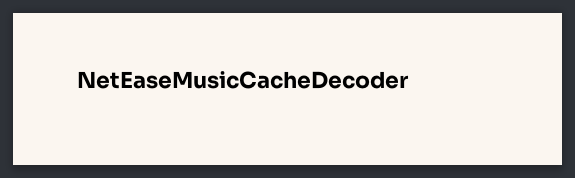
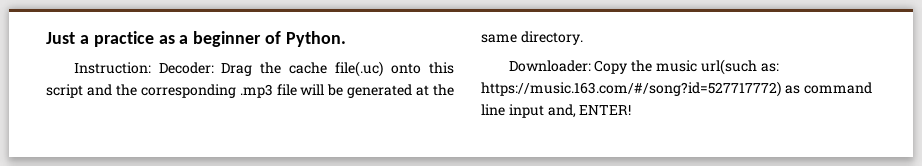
[77,71,409,89] NetEaseMusicCacheDecoder -> [46,31,347,47] [73,61,454,77] [46,84,454,98] [481,31,583,45] [508,59,779,75] [481,81,872,97] [481,104,632,118] Just a practice as a beginner of Python. // Instruction: Decoder: Drag the cache file(.uc) onto this script and the corresponding .mp3 file will be generated at the same directory. // Downloader: Copy the music url(such as: https://music.163.com/#/song?id=527717772) as command line input and, ENTER!

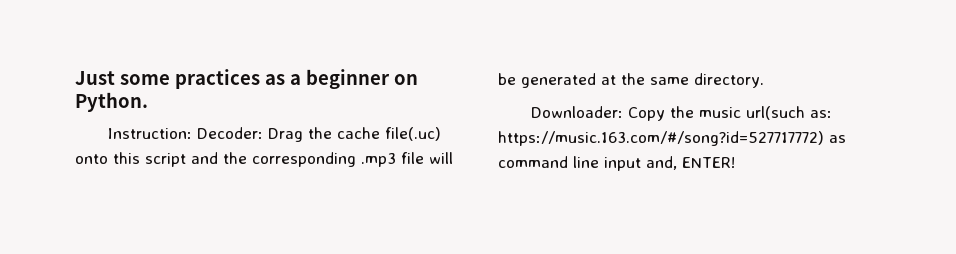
[79,31,154,47] a practice -> [119,69,260,89] some practices
[265,31,282,44] of -> [393,74,418,85] on

